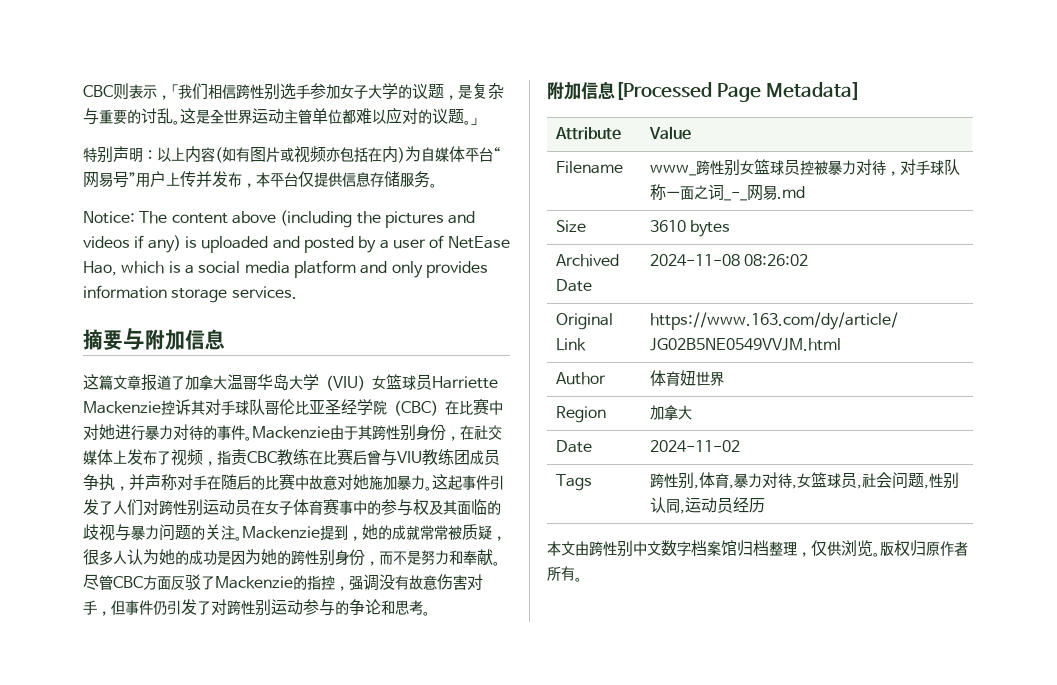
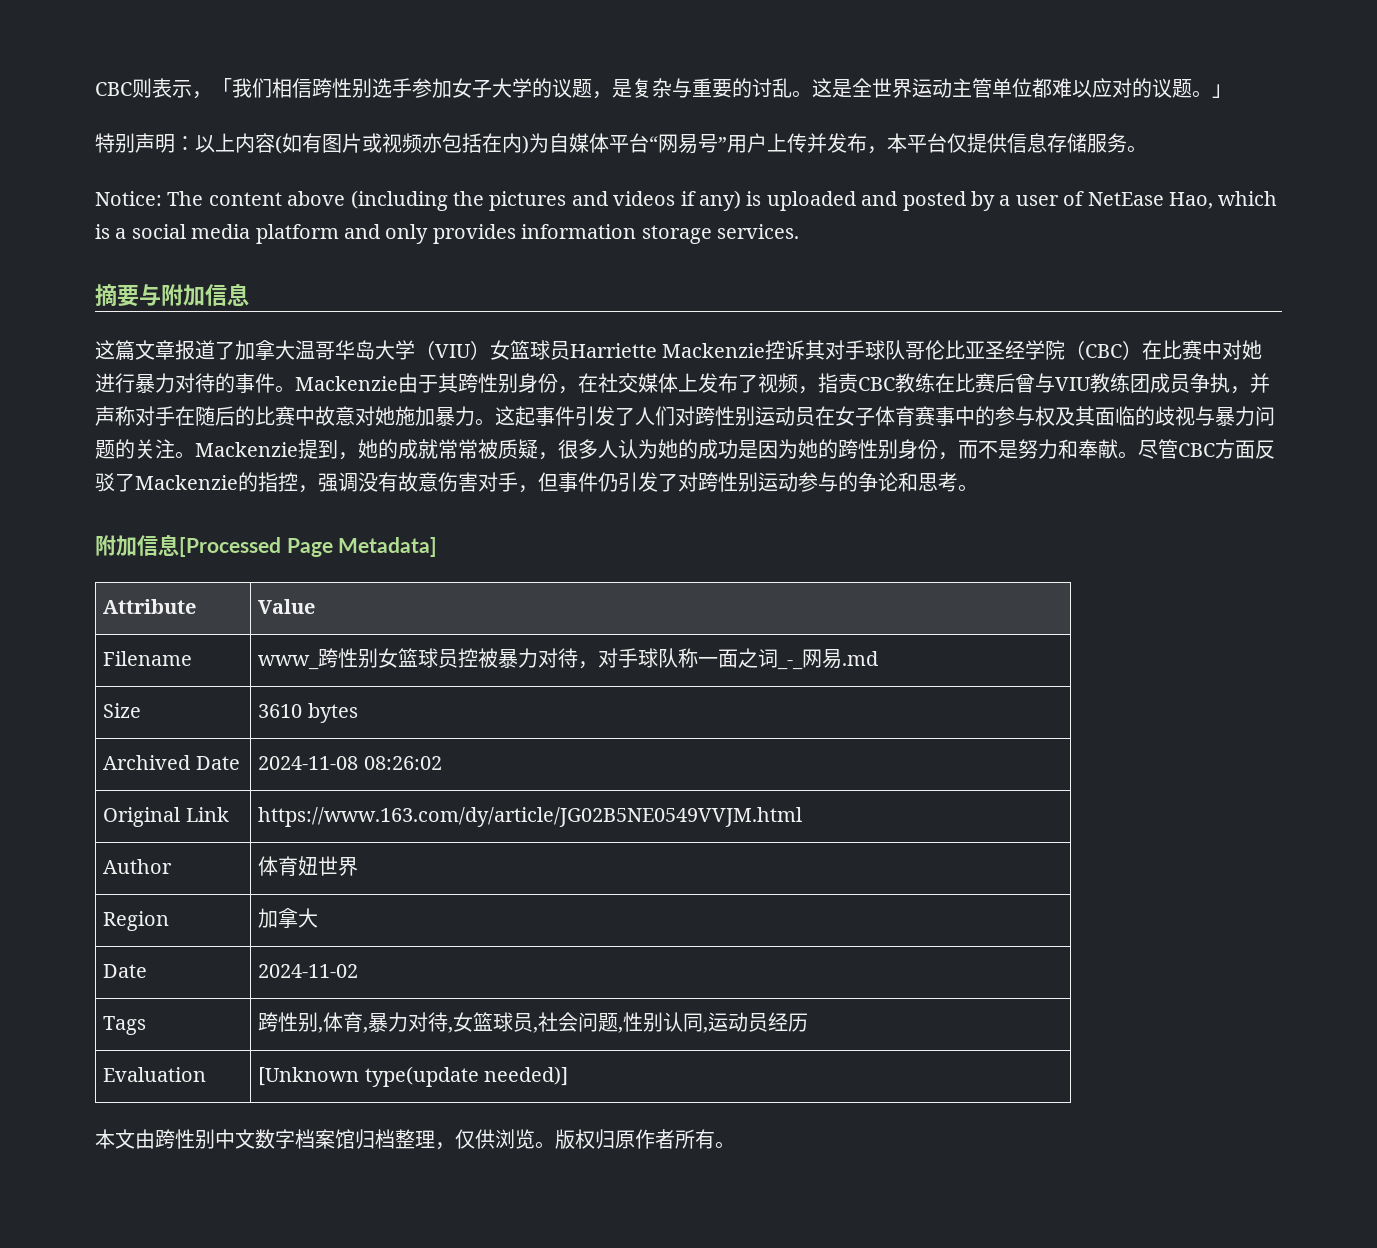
(765, 505) none -> [103,1067,207,1082] [258,1066,569,1087] // Evaluation | [Unknown type(update needed)]

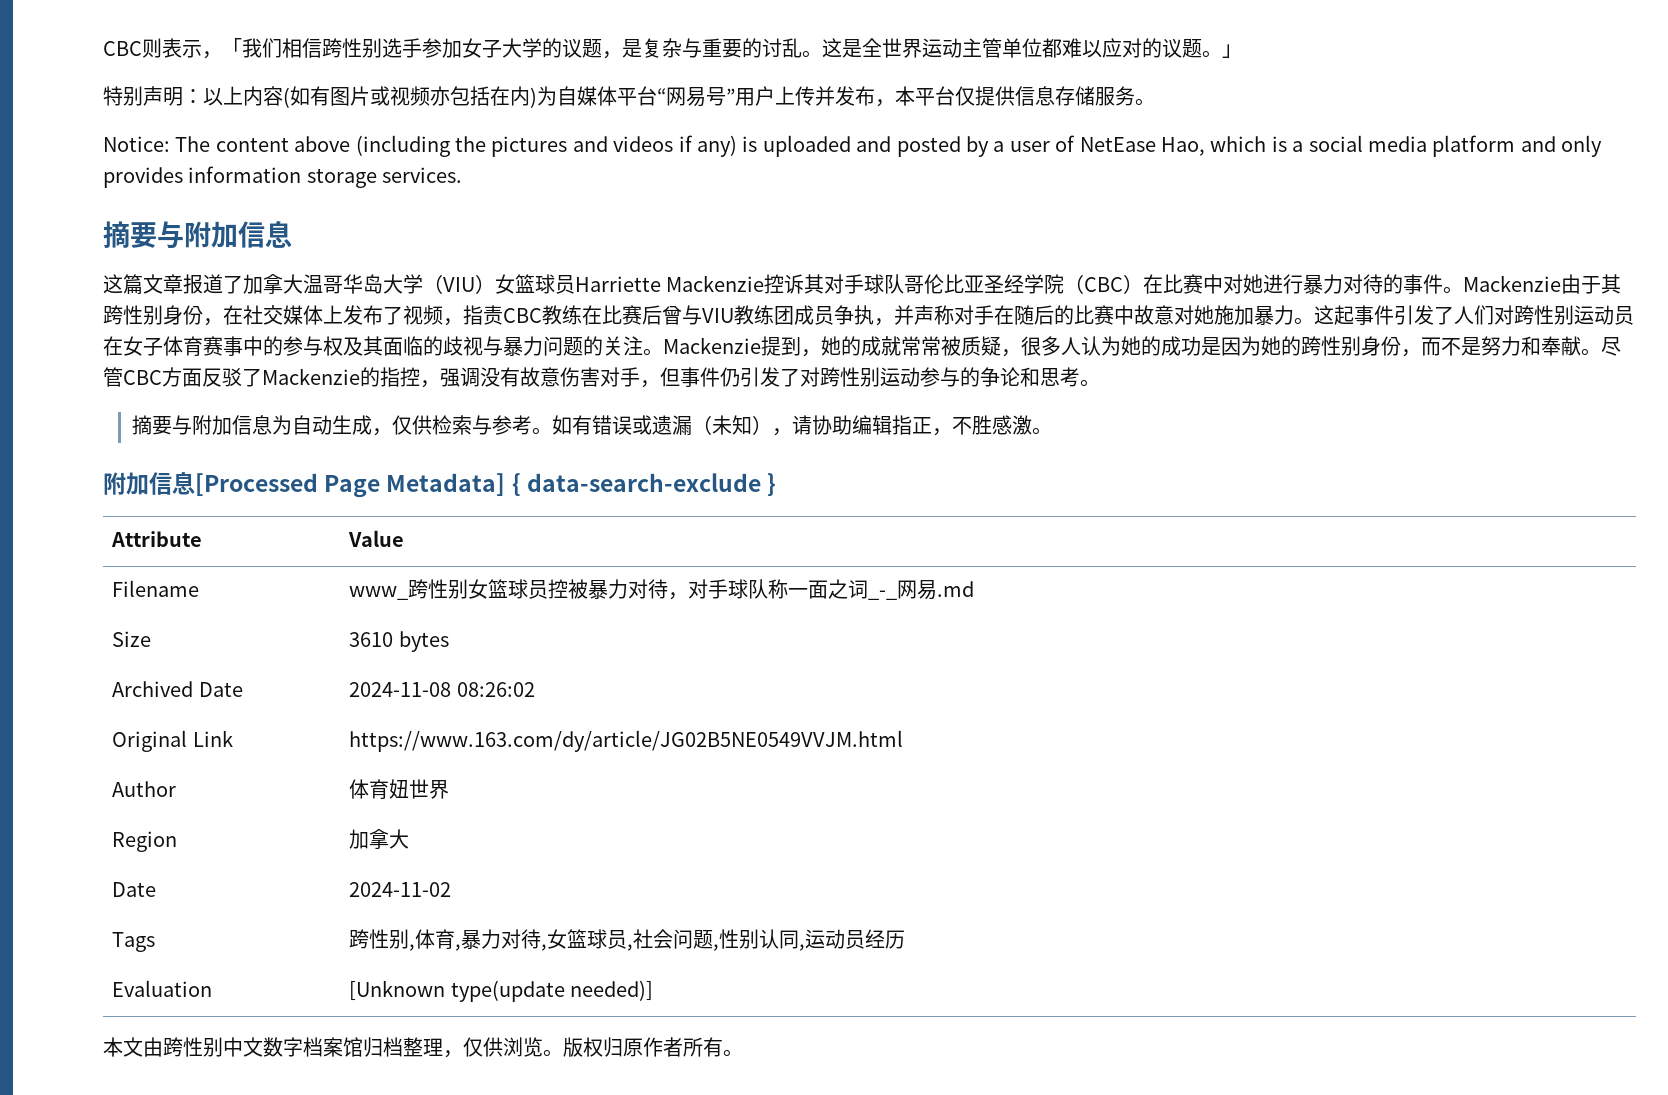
(978, 488) none -> [132,415,1053,436] // 摘要与附加信息为自动生成，仅供检索与参考。如有错误或遗漏（未知），请协助编辑指正，不胜感激。
(438, 547) none -> [511,473,777,496] { data-search-exclude }

